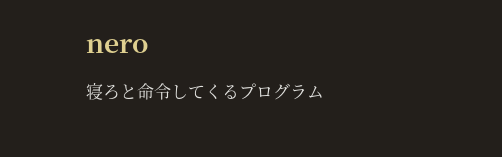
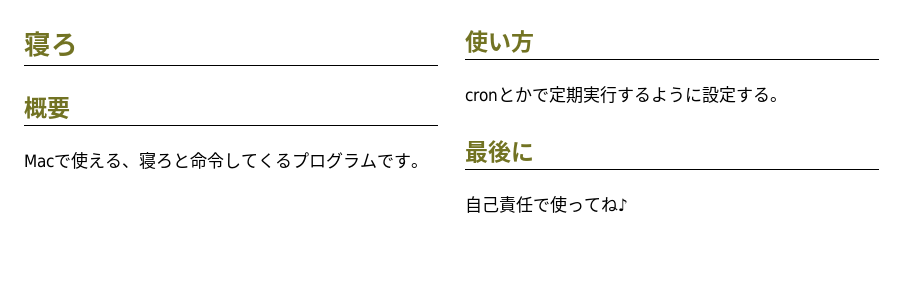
[86,39,149,53] nero // -> [24,31,78,57] [24,96,70,120] [24,151,139,169] 寝ろ // 概要 // Macで使える、
(324, 92) none -> [377,153,428,169] [465,30,534,53] [465,86,787,104] [465,140,534,163] [465,195,628,213] です。 // 使い方 // cronとかで定期実行するように設定する。 // 最後に // 自己責任で使ってね♪

